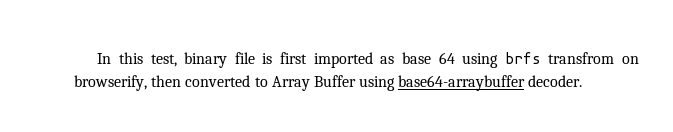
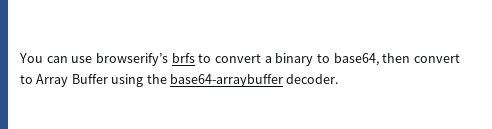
[97,52,639,68] [74,75,251,91] In this test, binary file is first imported as base 64 using brfs transfrom on browserify, then converted -> [19,53,460,66] You can use browserify’s brfs to convert a binary to base64, then convert
(396, 83) none -> [146,74,167,84] the

